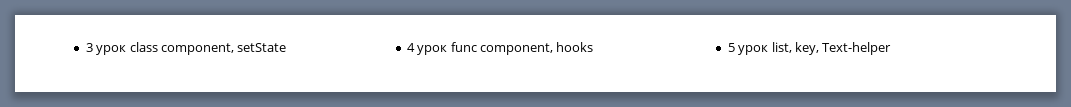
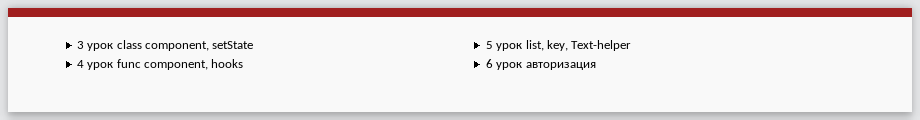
(892, 48) none -> [485,59,596,70] // 6 урок авторизация

